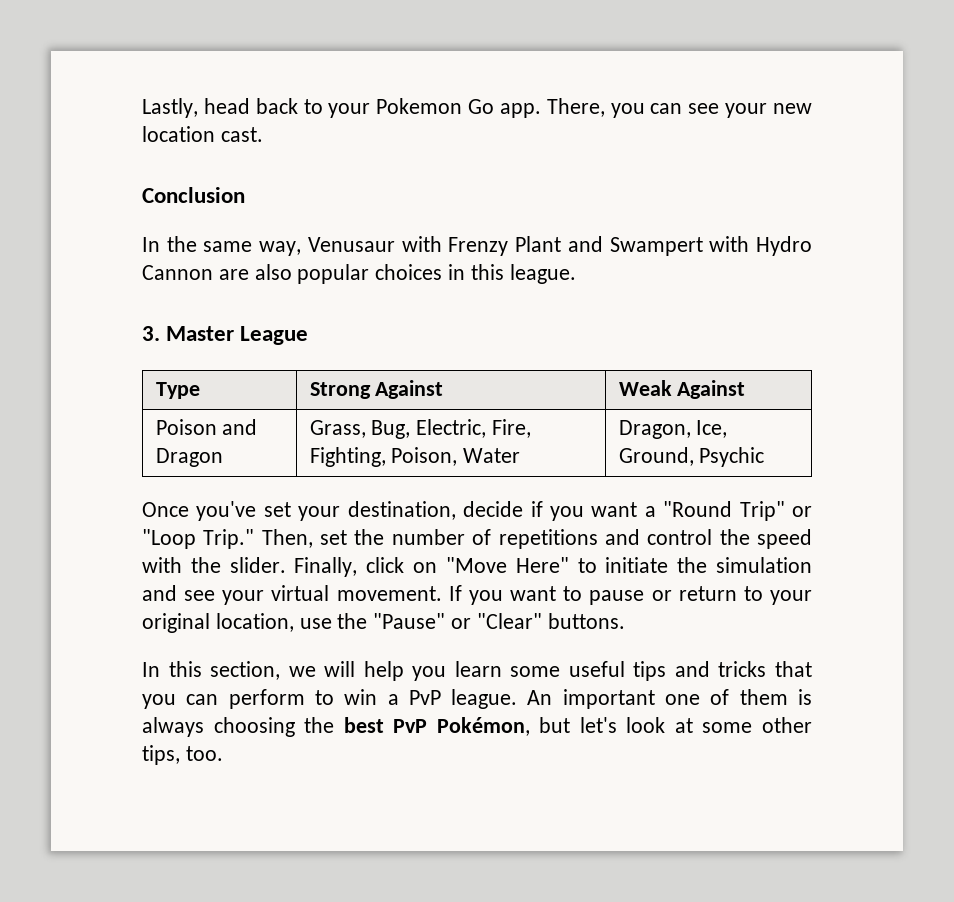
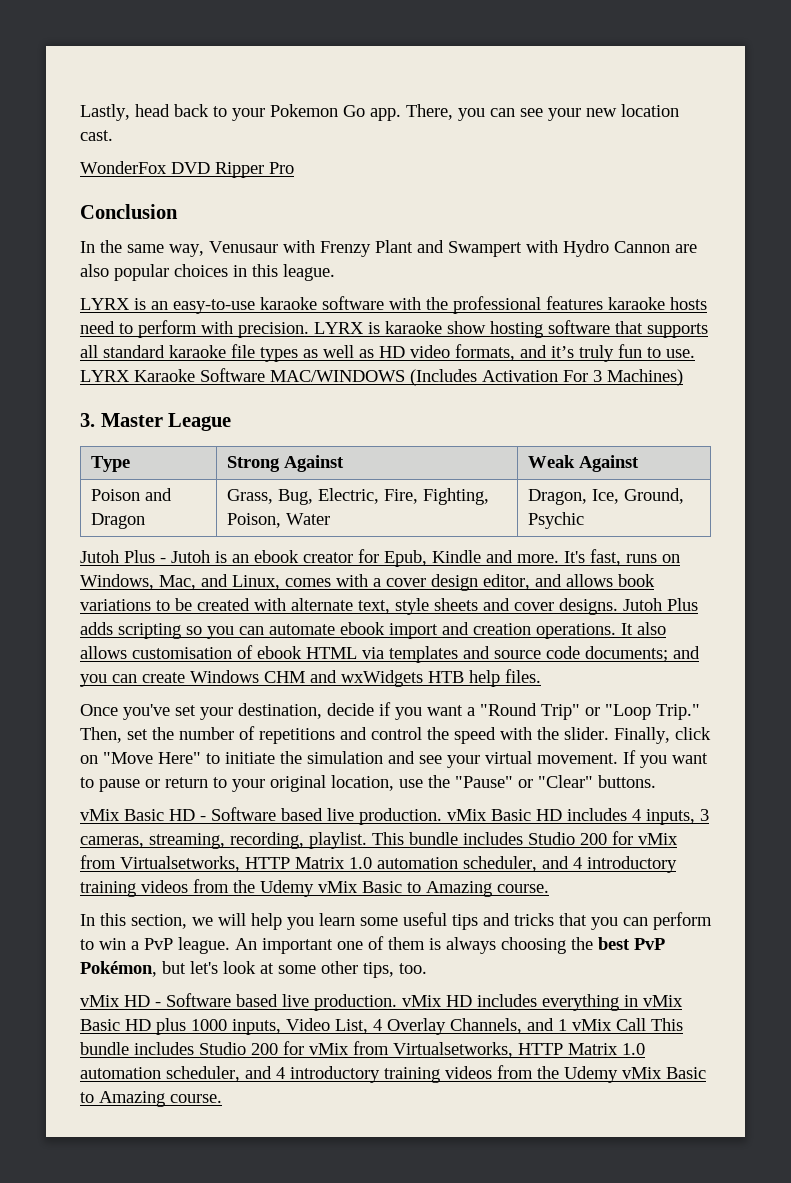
(263, 134) none -> [80,161,294,178] // WonderFox DVD Ripper Pro
(576, 274) none -> [80,296,707,314] [80,320,708,338] [80,344,695,362] [80,368,683,386] // LYRX is an easy-to-use karaoke software with the professional features karaoke hosts need to perform with precision. LYRX is karaoke show hosting software that supports all standard karaoke file types as well as HD video formats, and it’s truly fun to use. LYRX Karaoke Software MAC/WINDOWS (Includes Activation For 3 Machines)
(765, 457) none -> [80,549,680,567] [80,574,655,591] [80,598,698,615] [80,622,666,639] [80,645,700,663] [80,669,541,687] // Jutoh Plus - Jutoh is an ebook creator for Epub, Kindle and more. It's fast, runs on Windows, Mac, and Linux, comes with a cover design editor, and allows book variations to be created with alternate text, style sheets and cover designs. Jutoh Plus adds scripting so you can automate ebook import and creation operations. It also allows customisation of ebook HTML via templates and source code documents; and you can create Windows CHM and wxWidgets HTB help files.
(625, 621) none -> [80,807,709,825] [80,831,678,849] [80,855,677,873] [80,879,549,897] // vMix Basic HD - Software based live production. vMix Basic HD includes 4 inputs, 3 cameras, streaming, recording, playlist. This bundle includes Studio 200 for vMix from Virtualsetworks, HTTP Matrix 1.0 automation scheduler, and 4 introductory training videos from the Udemy vMix Basic to Amazing course.
(223, 753) none -> [80,993,683,1011] [80,1018,683,1035] [80,1041,645,1058] [80,1065,706,1083] [80,1091,222,1107] // vMix HD - Software based live production. vMix HD includes everything in vMix Basic HD plus 1000 inputs, Video List, 4 Overlay Channels, and 1 vMix Call This bundle includes Studio 200 for vMix from Virtualsetworks, HTTP Matrix 1.0 automation scheduler, and 4 introductory training videos from the Udemy vMix Basic to Amazing course.

